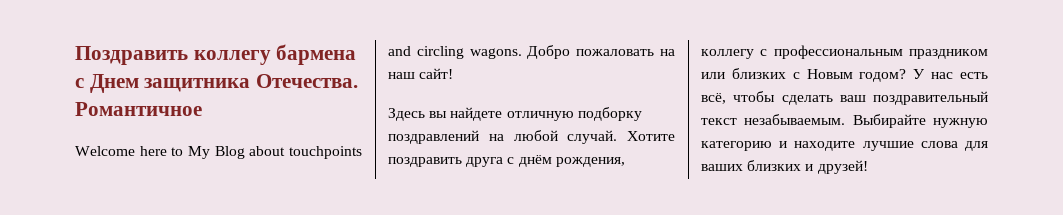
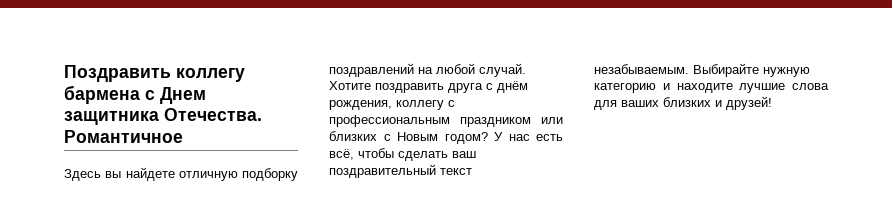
[75,146,362,159] [388,45,675,59] [388,68,454,79] // Welcome here to My Blog about touchpoints and circling wagons. Добро пожаловать на наш сайт! -> (183, 136) none

